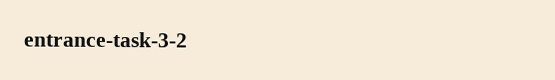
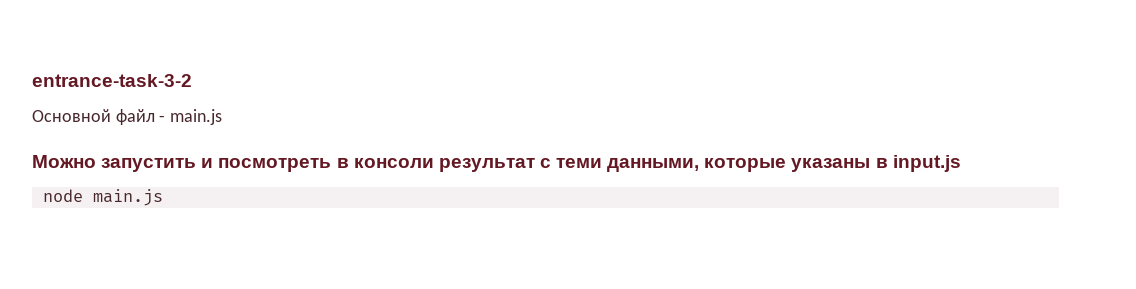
(188, 39) none -> [32,109,223,125] [32,155,961,172] [42,189,163,206] // Основной файл - main.js // Можно запустить и посмотреть в консоли результат с теми данными, которые указаны в input.js // node main.js

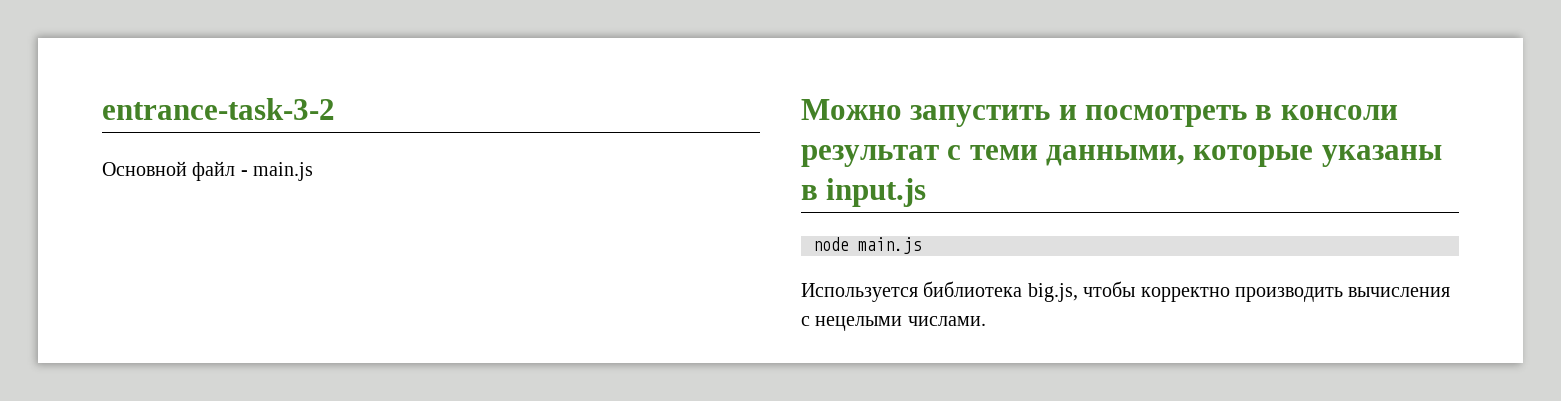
(163, 197) none -> [801,281,1451,302] [801,316,986,331] // Используется библиотека big.js, чтобы корректно производить вычисления с нецелыми числами.

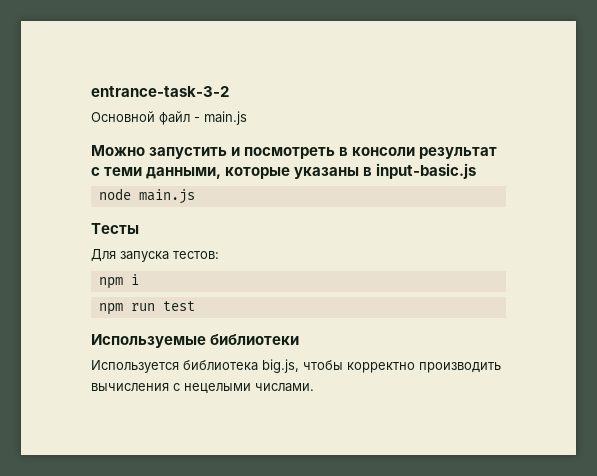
[826,178,927,207] input.js -> [376,163,477,179] input-basic.js
(921, 245) none -> [91,223,139,234] [91,249,219,262] [98,274,139,289] [98,301,195,315] [91,334,300,348] // Тесты // Для запуска тестов: // npm i // npm run test // Используемые библиотеки

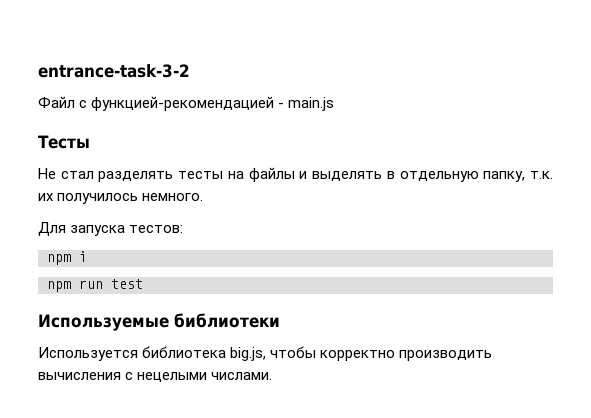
[91,111,190,125] Основной файл -> [38,96,275,111] Файл с функцией-рекомендацией
[91,145,498,159] [91,163,477,179] [98,188,195,204] [91,223,139,234] Можно запустить и посмотреть в консоли результат с теми данными, которые указаны в input-basic.js // node main.js // Тесты -> [38,135,90,149] [38,167,554,182] [38,193,204,204] Тесты // Не стал разделять тесты на файлы и выделять в отдельную папку, т.к. их получилось немного.

